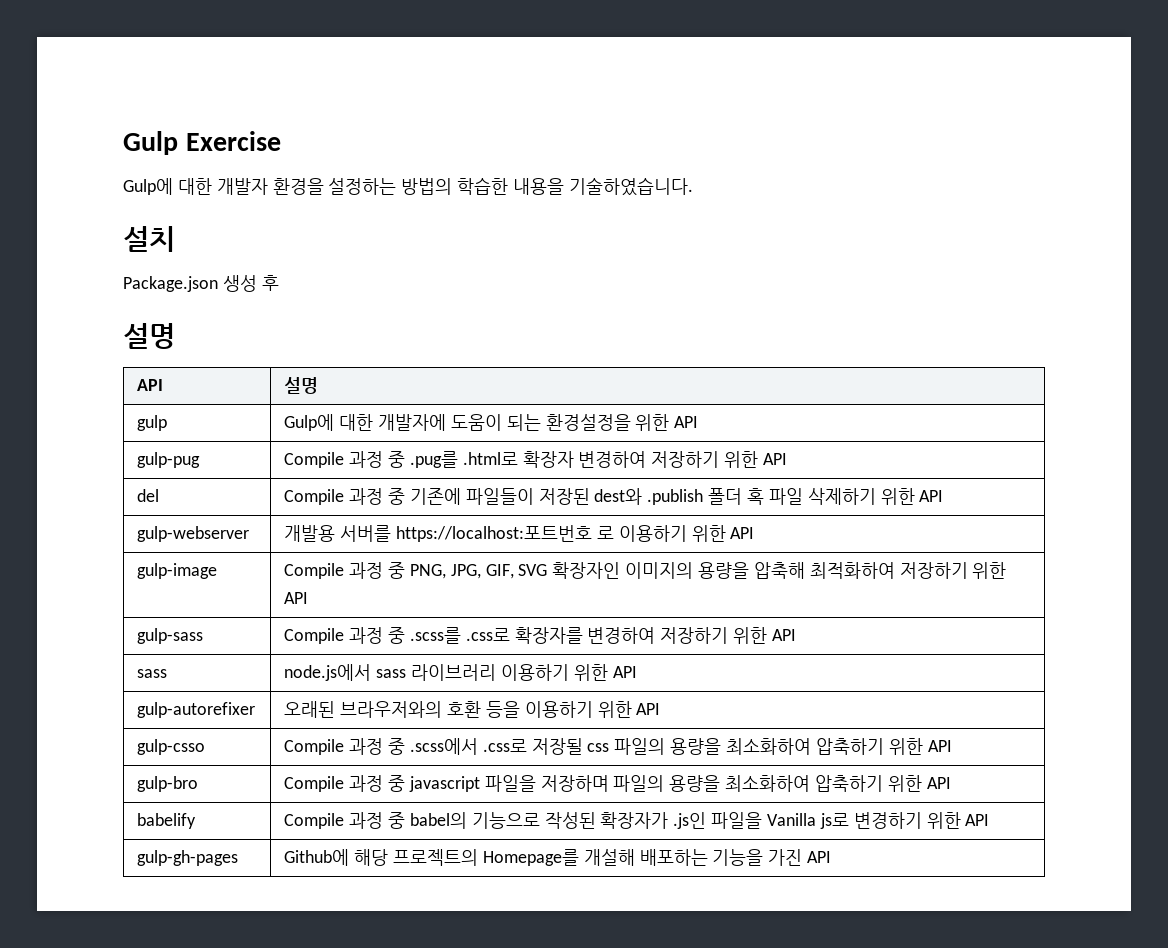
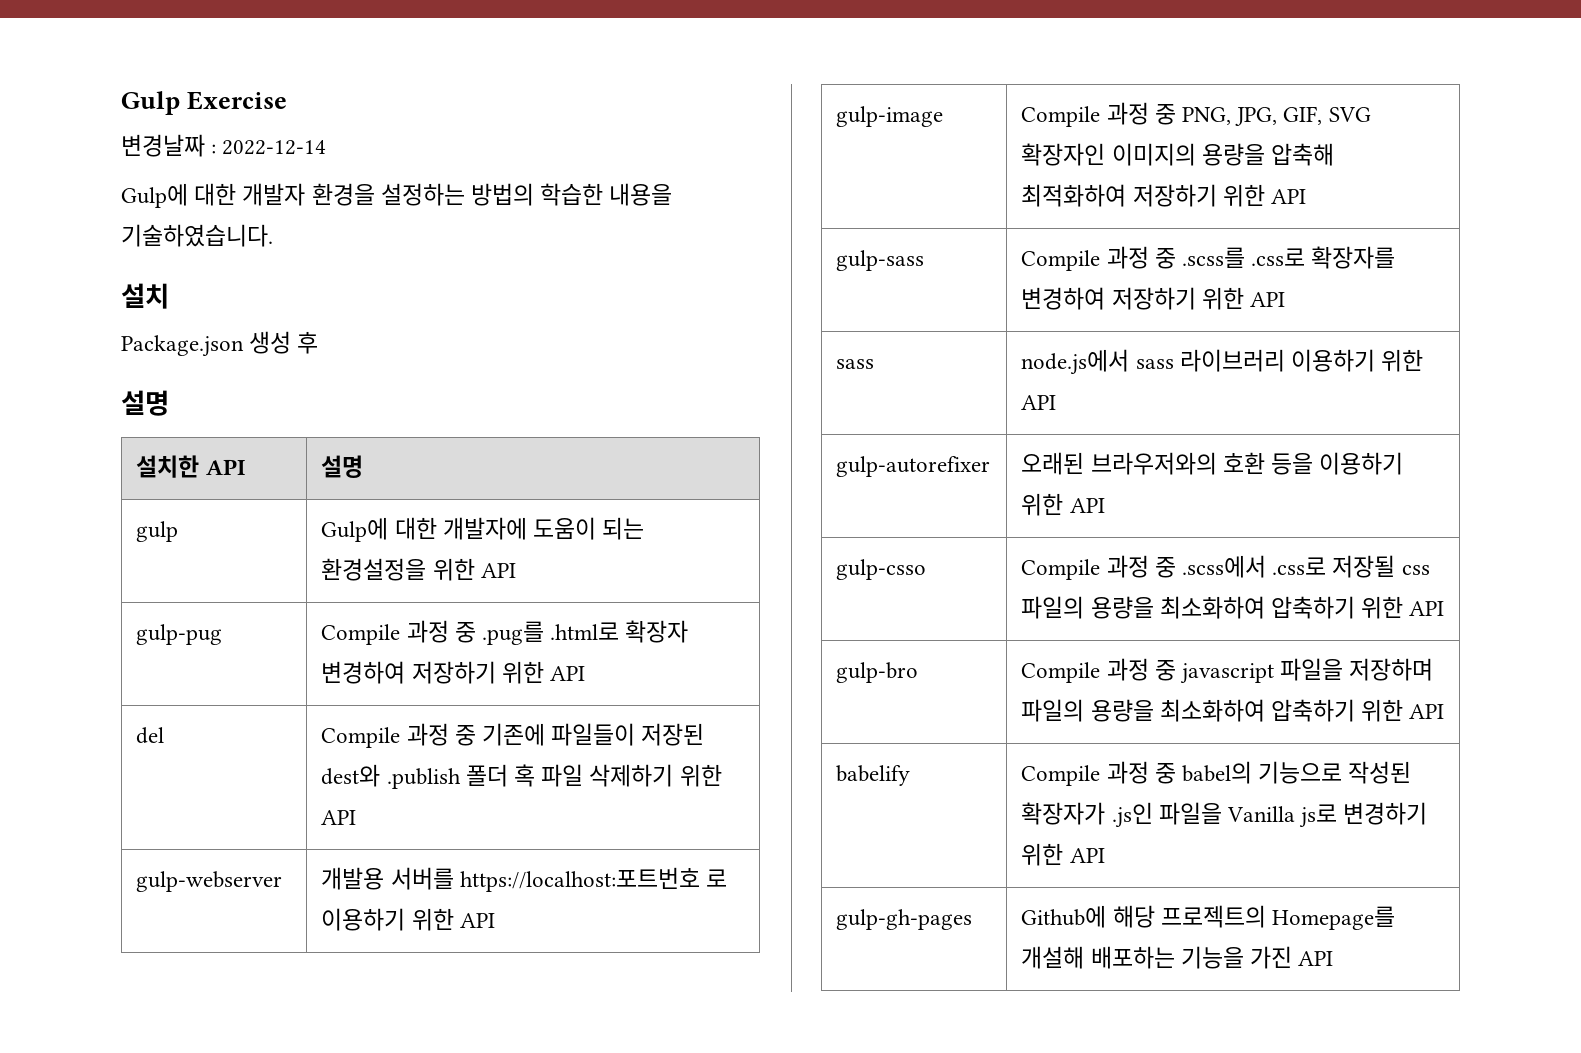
(281, 141) none -> [121,134,327,157] // 변경날짜 : 2022-12-14
(175, 336) none -> [136,455,200,478] 설치한

